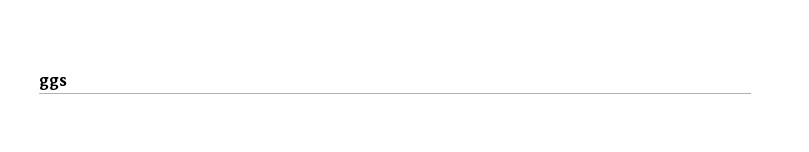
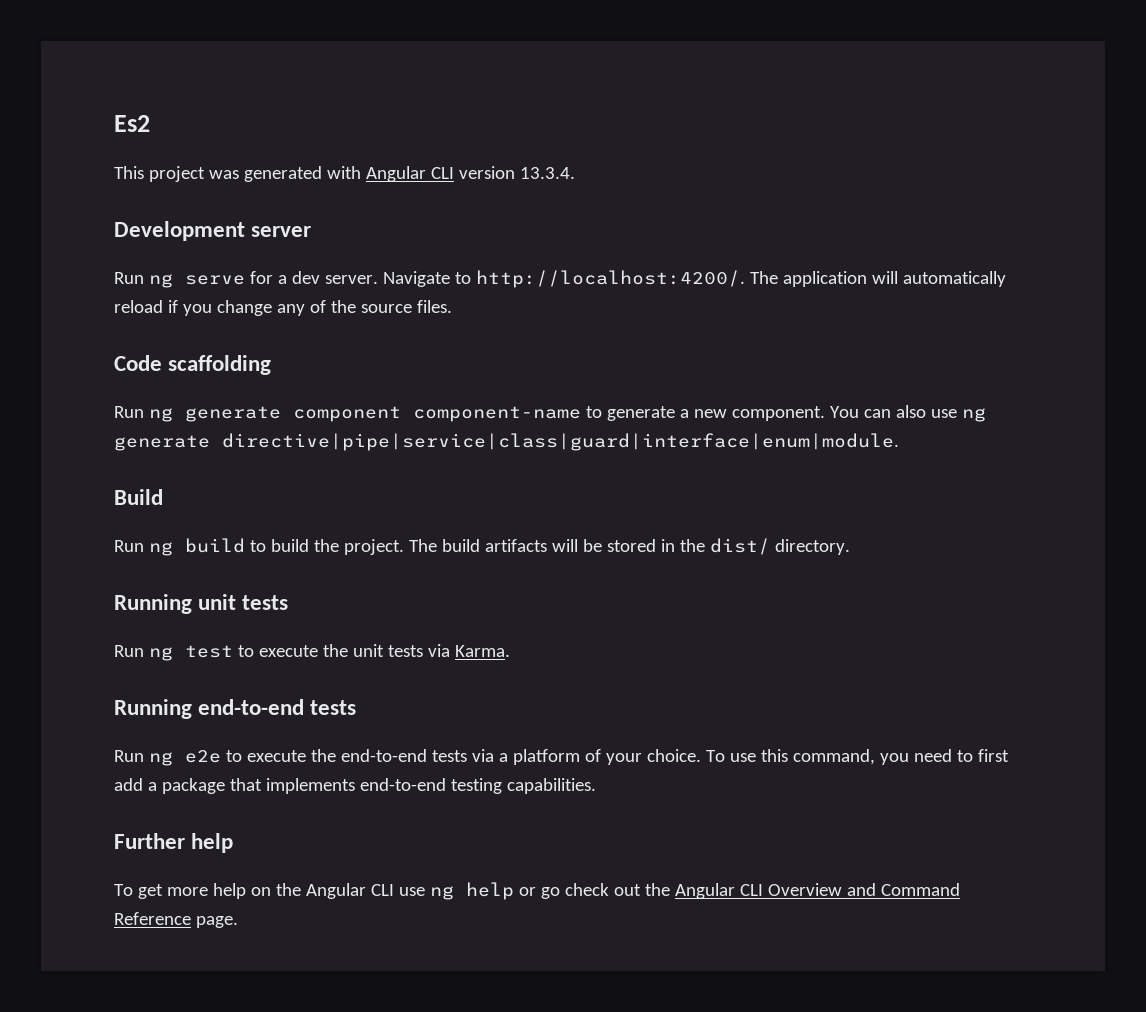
[39,77,67,90] ggs -> [114,115,150,132] [114,166,575,182] [114,221,312,241] [114,270,1006,288] [114,300,452,316] [114,355,272,375] [114,405,986,422] [114,433,899,451] [114,489,163,505] [114,538,850,556] [114,594,289,614] [114,644,510,661] [114,699,357,719] [114,749,1009,766] [114,778,596,794] [114,833,234,853] [114,882,960,900] [114,912,238,928] Es2 // This project was generated with Angular CLI version 13.3.4. // Development server // Run ng serve for a dev server. Navigate to http://localhost:4200/. The application will automatically reload if you change any of the source files. // Code scaffolding // Run ng generate component component-name to generate a new component. You can also use ng generate directive|pipe|service|class|guard|interface|enum|module. // Build // Run ng build to build the project. The build artifacts will be stored in the dist/ directory. // Running unit tests // Run ng test to execute the unit tests via Karma. // Running end-to-end tests // Run ng e2e to execute the end-to-end tests via a platform of your choice. To use this command, you need to first add a package that implements end-to-end testing capabilities. // Further help // To get more help on the Angular CLI use ng help or go check out the Angular CLI Overview and Command Reference page.

